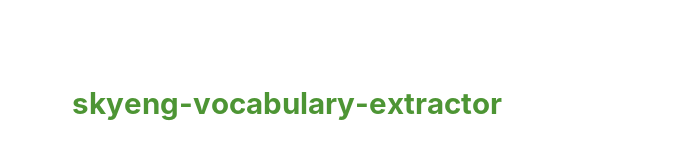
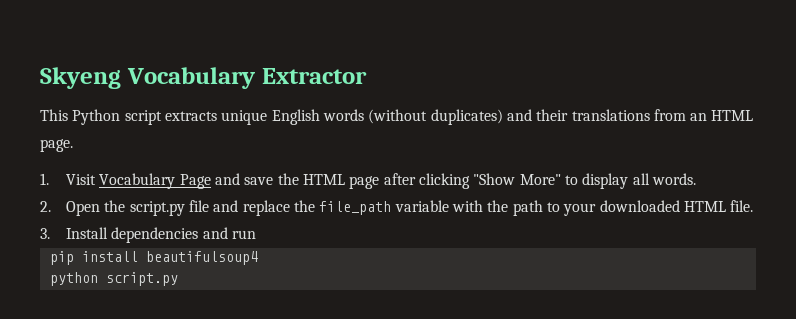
[72,92,502,121] skyeng-vocabulary-extractor -> [40,67,367,89] [40,109,754,125] [40,139,73,152] [40,173,696,189] [40,200,754,216] [40,227,257,243] [49,251,258,265] [49,272,178,286] Skyeng Vocabulary Extractor // This Python script extracts unique English words (without duplicates) and their translations from an HTML page. // 1. Visit Vocabulary Page and save the HTML page after clicking "Show More" to display all words. // 2. Open the script.py file and replace the file_path variable with the path to your downloaded HTML file. // 3. Install dependencies and run // pip install beautifulsoup4 // python script.py

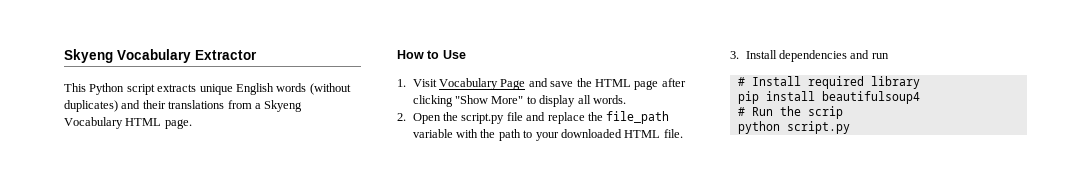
[690,113,708,121] an -> [254,100,303,112] [64,117,123,129] a Skyeng Vocabulary
(73, 145) none -> [397,50,466,59] // How to Use
(257, 234) none -> [737,76,920,89] // # Install required library
(258, 258) none -> [737,106,843,119] // # Run the scrip

